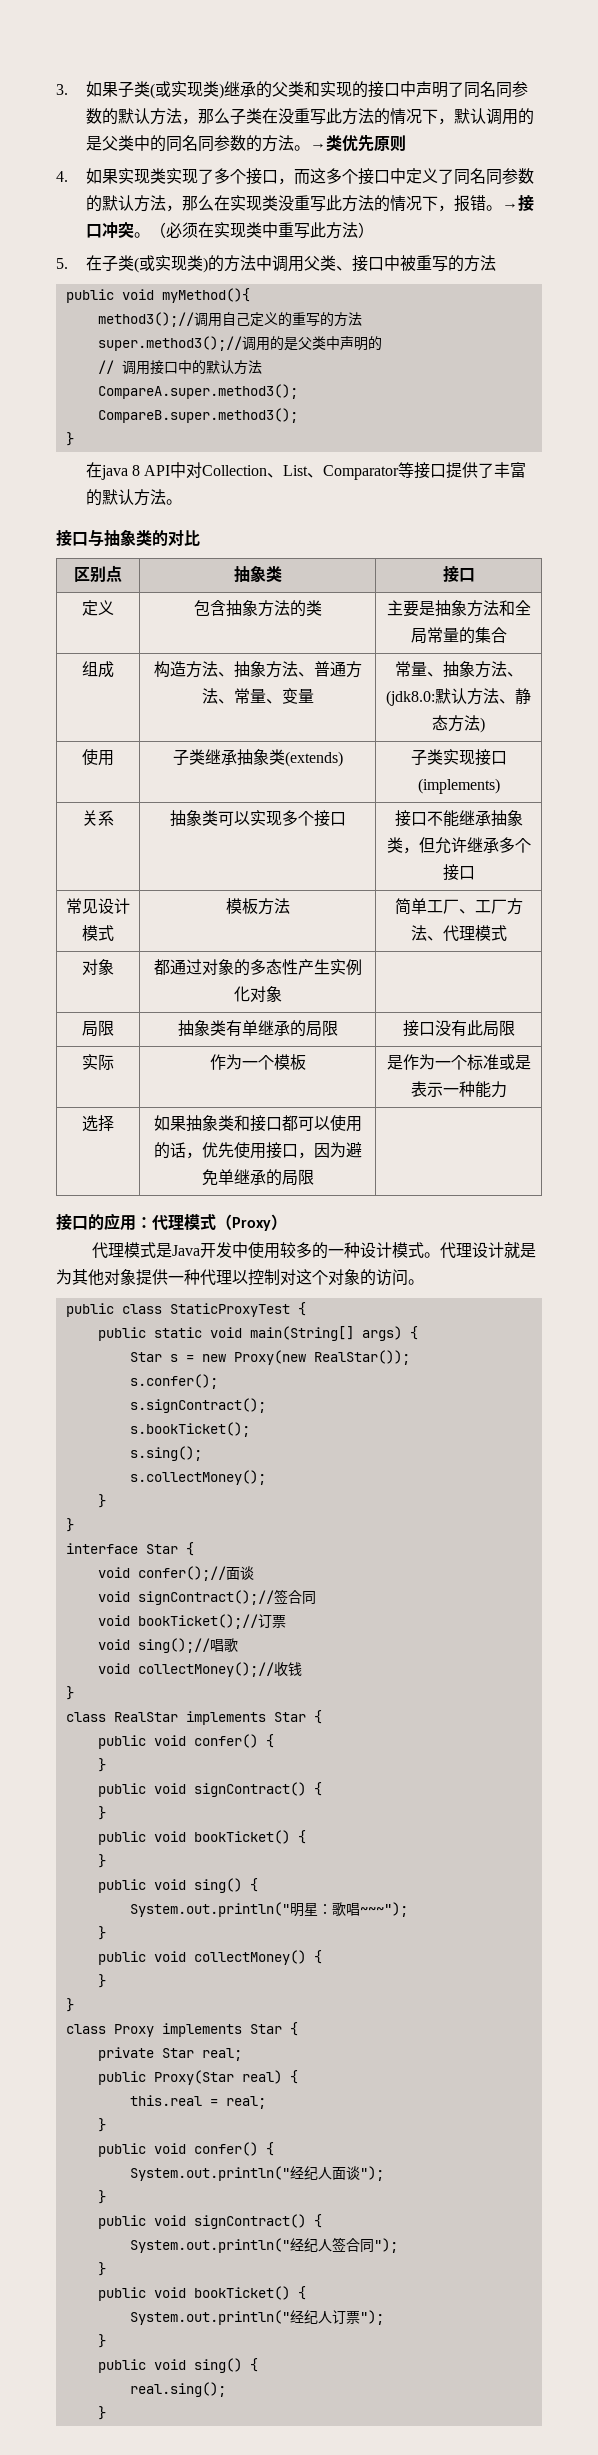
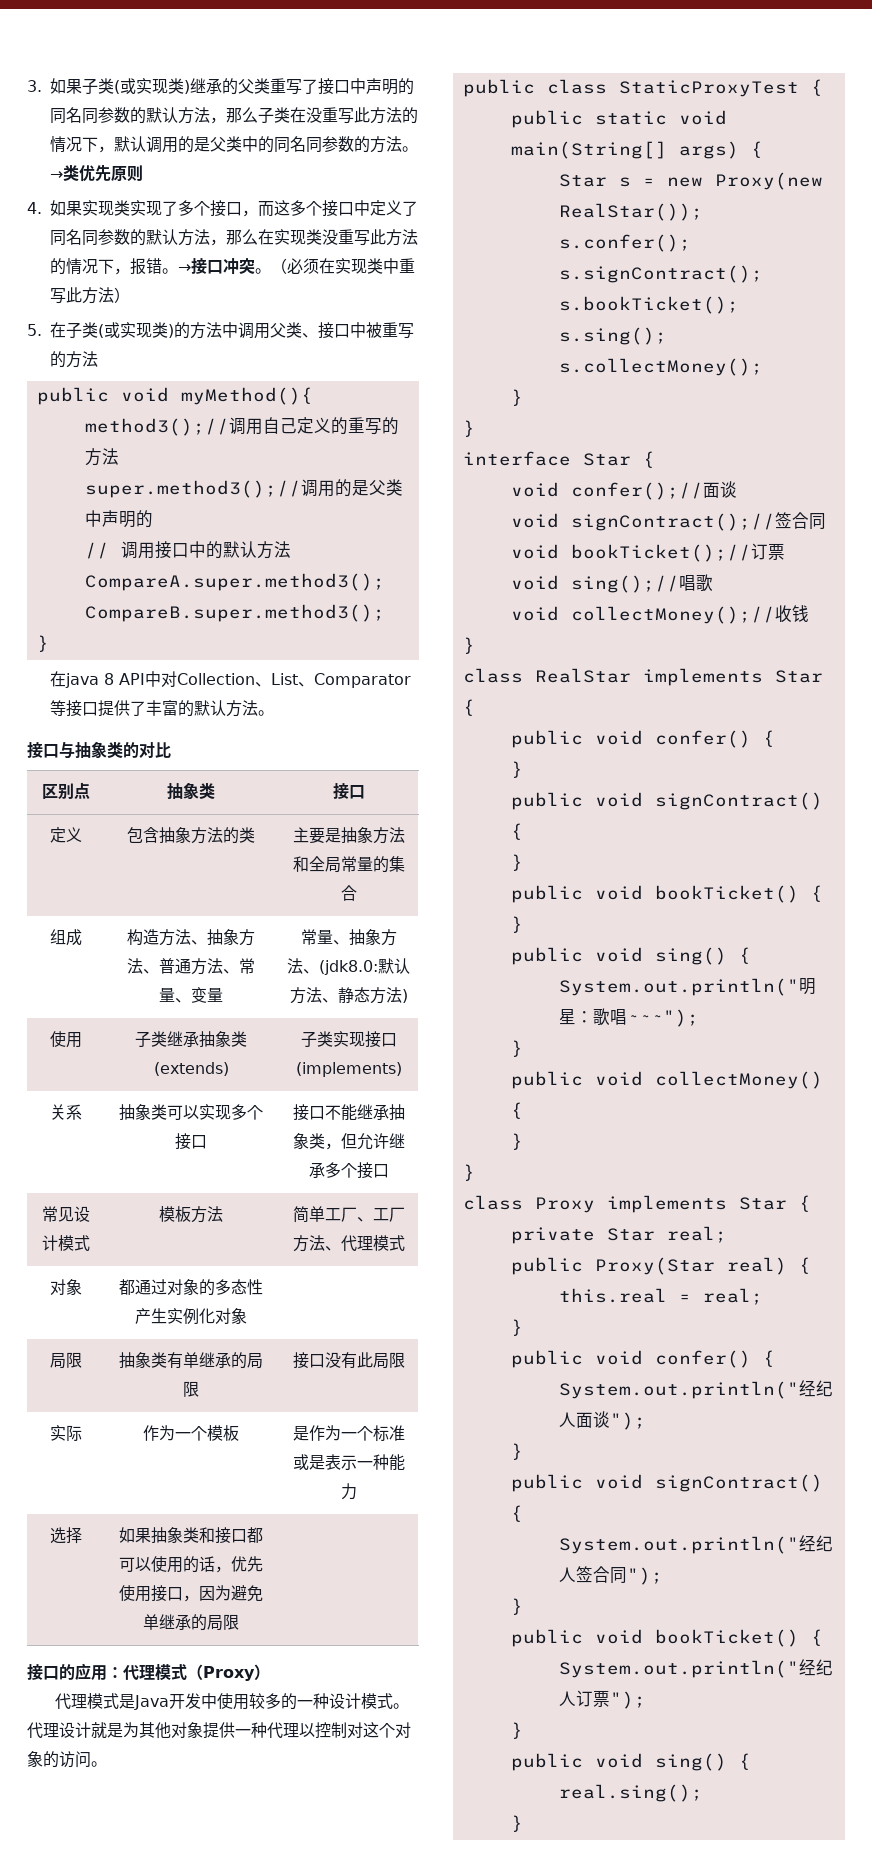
[303,81,368,98] 和实现的 -> [270,78,318,95] 重写了
[447,82,464,97] 了 -> [398,78,414,95] 的

